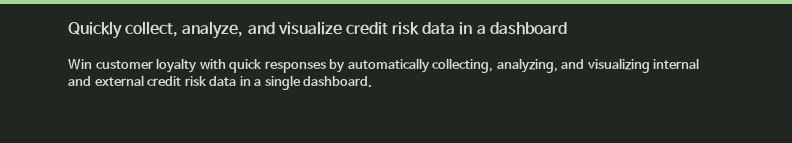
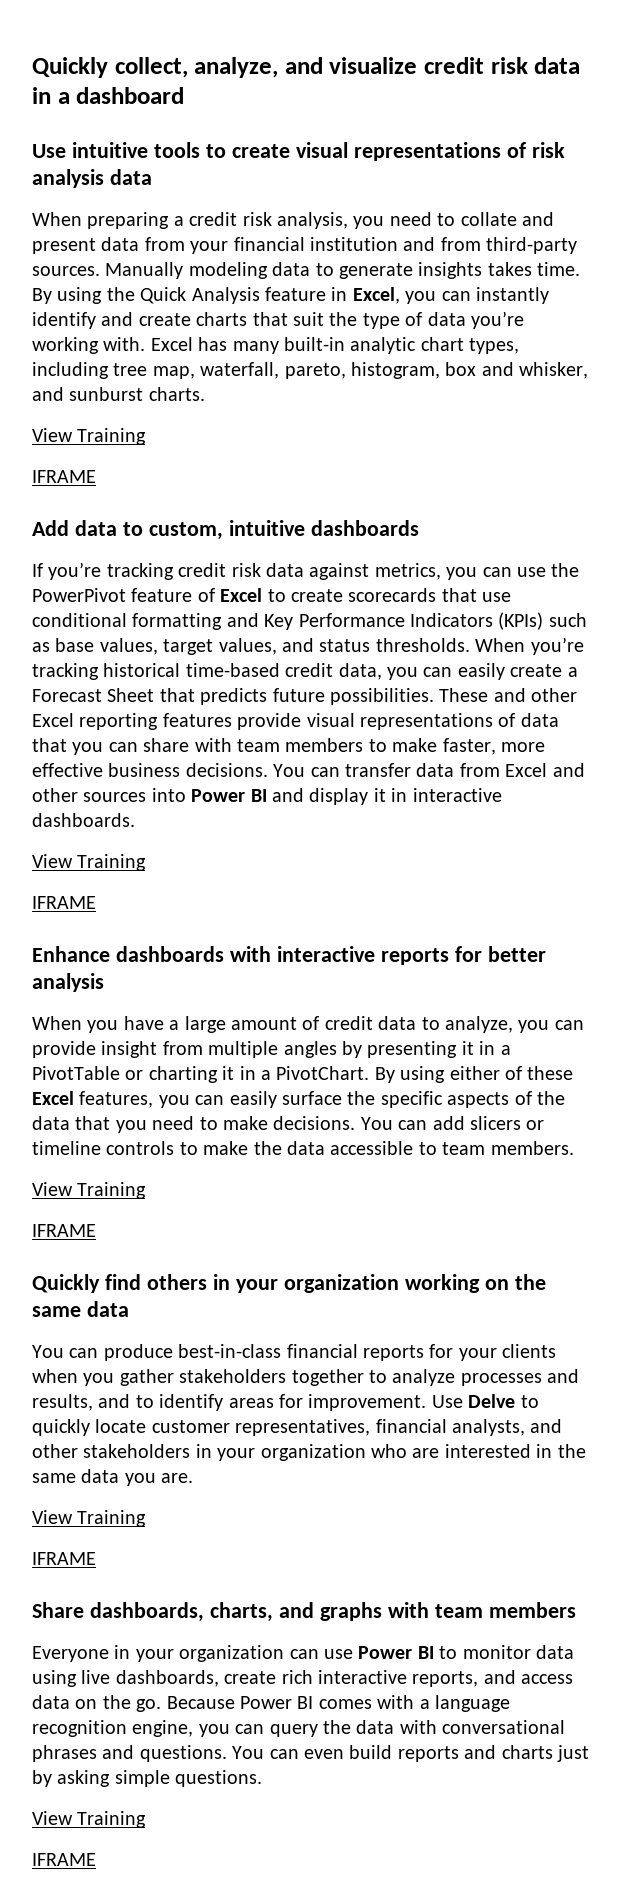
[68,58,700,73] [68,75,373,90] Win customer loyalty with quick responses by automatically collecting, analyzing, and visualizing internal and external credit risk data in a single dashboard. -> [32,142,565,161] [32,169,152,188] [32,212,554,229] [32,237,578,254] [32,262,581,279] [32,287,549,304] [32,311,524,329] [32,337,520,354] [32,362,589,379] [32,387,205,401] [32,428,147,445] [32,470,96,483] [32,520,419,540] [32,562,580,580] [32,588,512,602] [32,612,587,630] [32,637,584,655] [32,663,578,680] [32,688,578,705] [32,713,559,730] [32,738,545,755] [32,763,585,777] [32,788,502,805] [32,813,135,827] [32,854,147,871] [32,896,96,909] [32,946,546,965] [32,973,104,992] [32,1016,584,1033] [32,1041,511,1058] [32,1066,574,1083] [32,1091,565,1108] [32,1116,545,1133] [32,1141,574,1155] [32,1182,147,1199] [32,1224,96,1237] [32,1274,546,1293] [32,1301,129,1317] [32,1344,557,1361] [32,1369,580,1386] [32,1394,539,1411] [32,1419,563,1436] [32,1444,586,1461] [32,1469,194,1486] [32,1510,147,1527] [32,1552,96,1565] [32,1602,576,1622] [32,1645,574,1662] [32,1670,574,1687] [32,1695,510,1712] [32,1720,566,1737] [32,1745,589,1762] [32,1770,263,1787] [32,1811,147,1828] [32,1853,96,1866] Use intuitive tools to create visual representations of risk analysis data // When preparing a credit risk analysis, you need to collate and present data from your financial institution and from third-party sources. Manually modeling data to generate insights takes time. By using the Quick Analysis feature in Excel, you can instantly identify and create charts that suit the type of data you’re working with. Excel has many built-in analytic chart types, including tree map, waterfall, pareto, histogram, box and whisker, and sunburst charts. // View Training // IFRAME // Add data to custom, intuitive dashboards // If you’re tracking credit risk data against metrics, you can use the PowerPivot feature of Excel to create scorecards that use conditional formatting and Key Performance Indicators (KPIs) such as base values, target values, and status thresholds. When you’re tracking historical time-based credit data, you can easily create a Forecast Sheet that predicts future possibilities. These and other Excel reporting features provide visual representations of data that you can share with team members to make faster, more effective business decisions. You can transfer data from Excel and other sources into Power BI and display it in interactive dashboards. // View Training // IFRAME // Enhance dashboards with interactive reports for better analysis // When you have a large amount of credit data to analyze, you can provide insight from multiple angles by presenting it in a PivotTable or charting it in a PivotChart. By using either of these Excel features, you can easily surface the specific aspects of the data that you need to make decisions. You can add slicers or timeline controls to make the data accessible to team members. // View Training // IFRAME // Quickly find others in your organization working on the same data // You can produce best-in-class financial reports for your clients when you gather stakeholders together to analyze processes and results, and to identify areas for improvement. Use Delve to quickly locate customer representatives, financial analysts, and other stakeholders in your organization who are interested in the same data you are. // View Training // IFRAME // Share dashboards, charts, and graphs with team members // Everyone in your organization can use Power BI to monitor data using live dashboards, create rich interactive reports, and access data on the go. Because Power BI comes with a language recognition engine, you can query the data with conversational phrases and questions. You can even build reports and charts just by asking simple questions. // View Training // IFRAME

